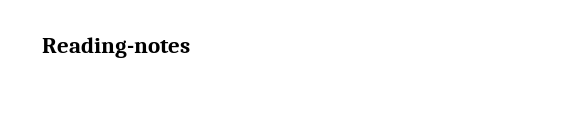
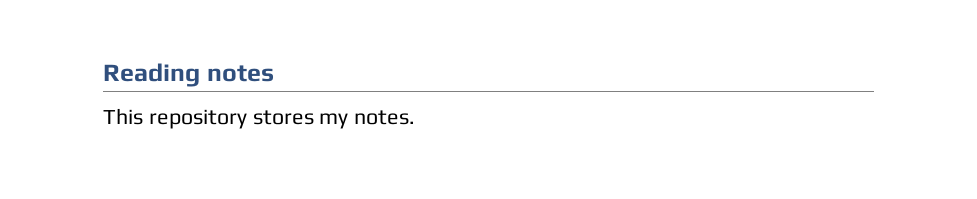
[42,37,190,58] Reading-notes -> [103,63,274,87] [103,108,416,129] Reading notes // This repository stores my notes.

